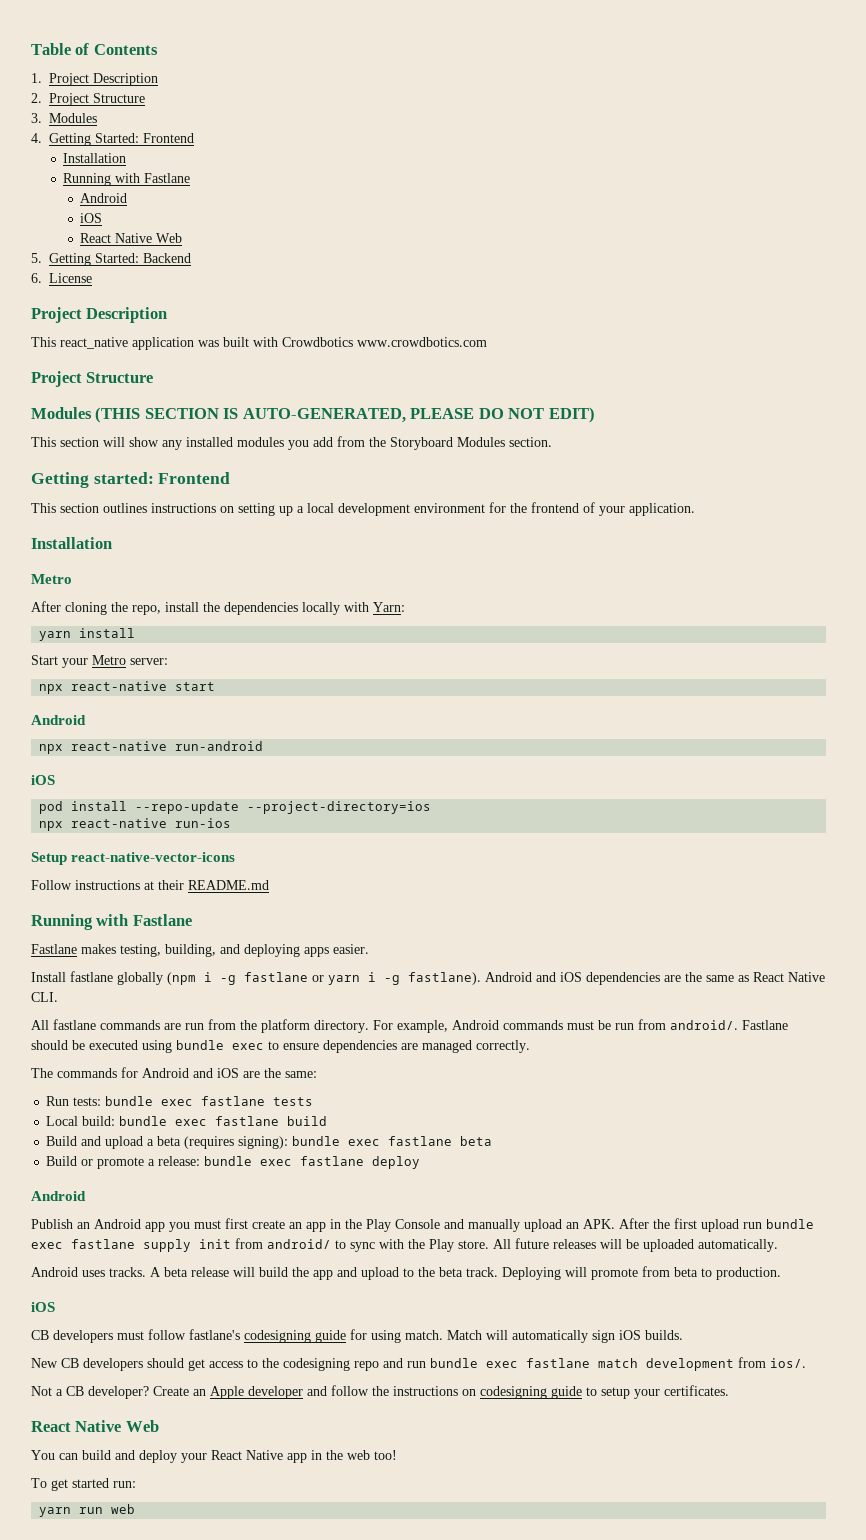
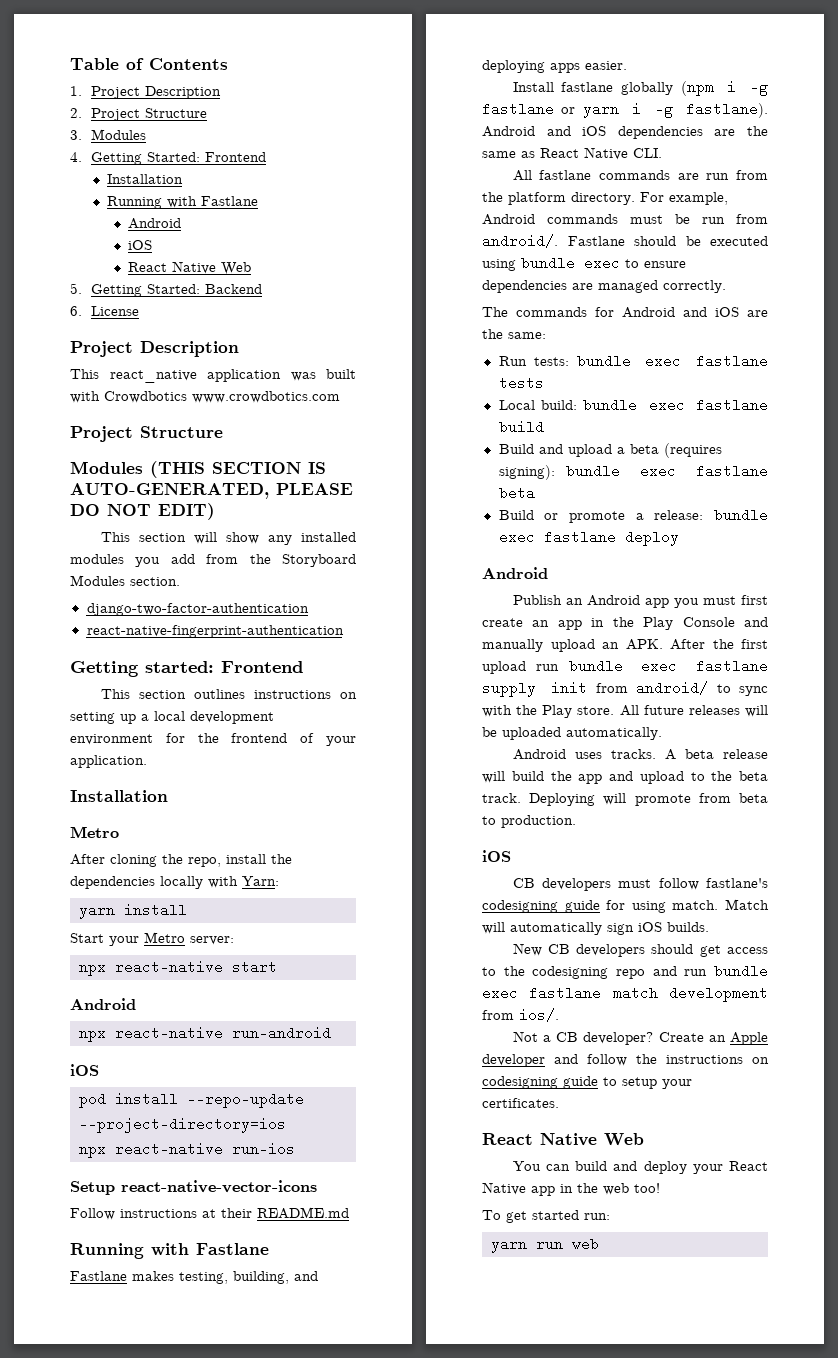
(552, 442) none -> [86,603,309,616] [86,625,344,638] // django-two-factor-authentication // react-native-fingerprint-authentication

